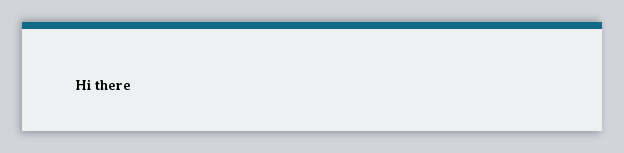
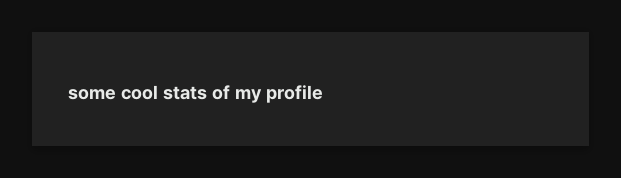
[75,79,131,90] Hi there -> [68,85,323,103] some cool stats of my profile

